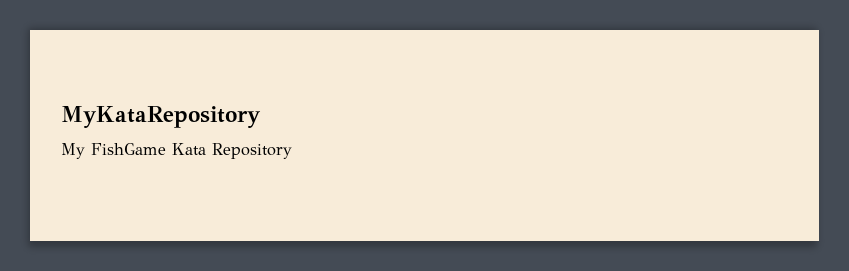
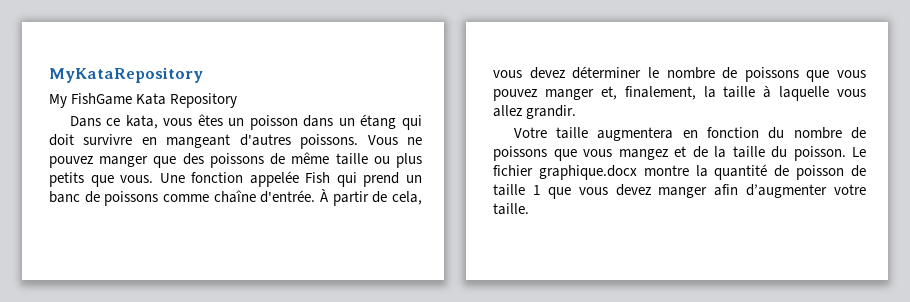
(292, 151) none -> [69,114,422,130] [49,134,423,149] [49,152,423,168] [49,171,422,187] [49,189,423,206] [493,66,866,82] [493,85,866,101] [493,105,577,119] [513,127,866,141] [493,146,866,161] [493,164,867,180] [493,184,866,199] [493,203,529,215] // Dans ce kata, vous êtes un poisson dans un étang qui doit survivre en mangeant d'autres poissons. Vous ne pouvez manger que des poissons de même taille ou plus petits que vous. Une fonction appelée Fish qui prend un banc de poissons comme chaîne d'entrée. À partir de cela, vous devez déterminer le nombre de poissons que vous pouvez manger et, finalement, la taille à laquelle vous allez grandir. // Votre taille augmentera en fonction du nombre de poissons que vous mangez et de la taille du poisson. Le fichier graphique.docx montre la quantité de poisson de taille 1 que vous devez manger afin d’augmenter votre taille.

